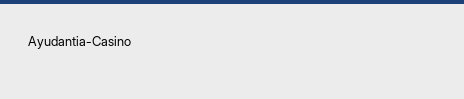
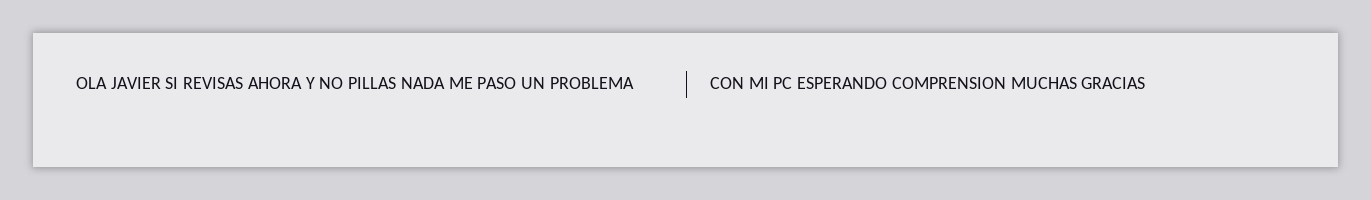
[28,36,131,49] Ayudantia-Casino -> [76,77,1146,89] OLA JAVIER SI REVISAS AHORA Y NO PILLAS NADA ME PASO UN PROBLEMA CON MI PC ESPERANDO COMPRENSION MUCHAS GRACIAS

